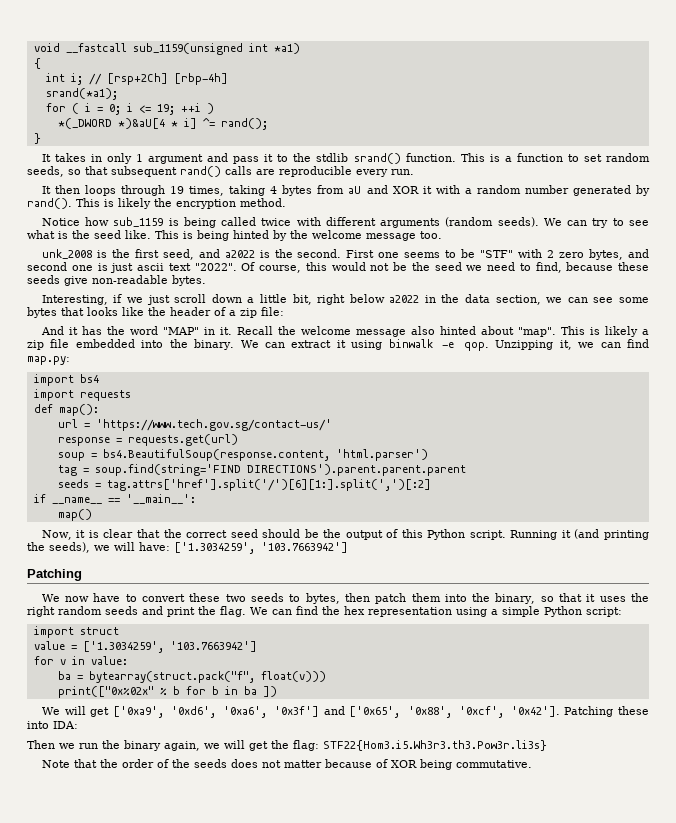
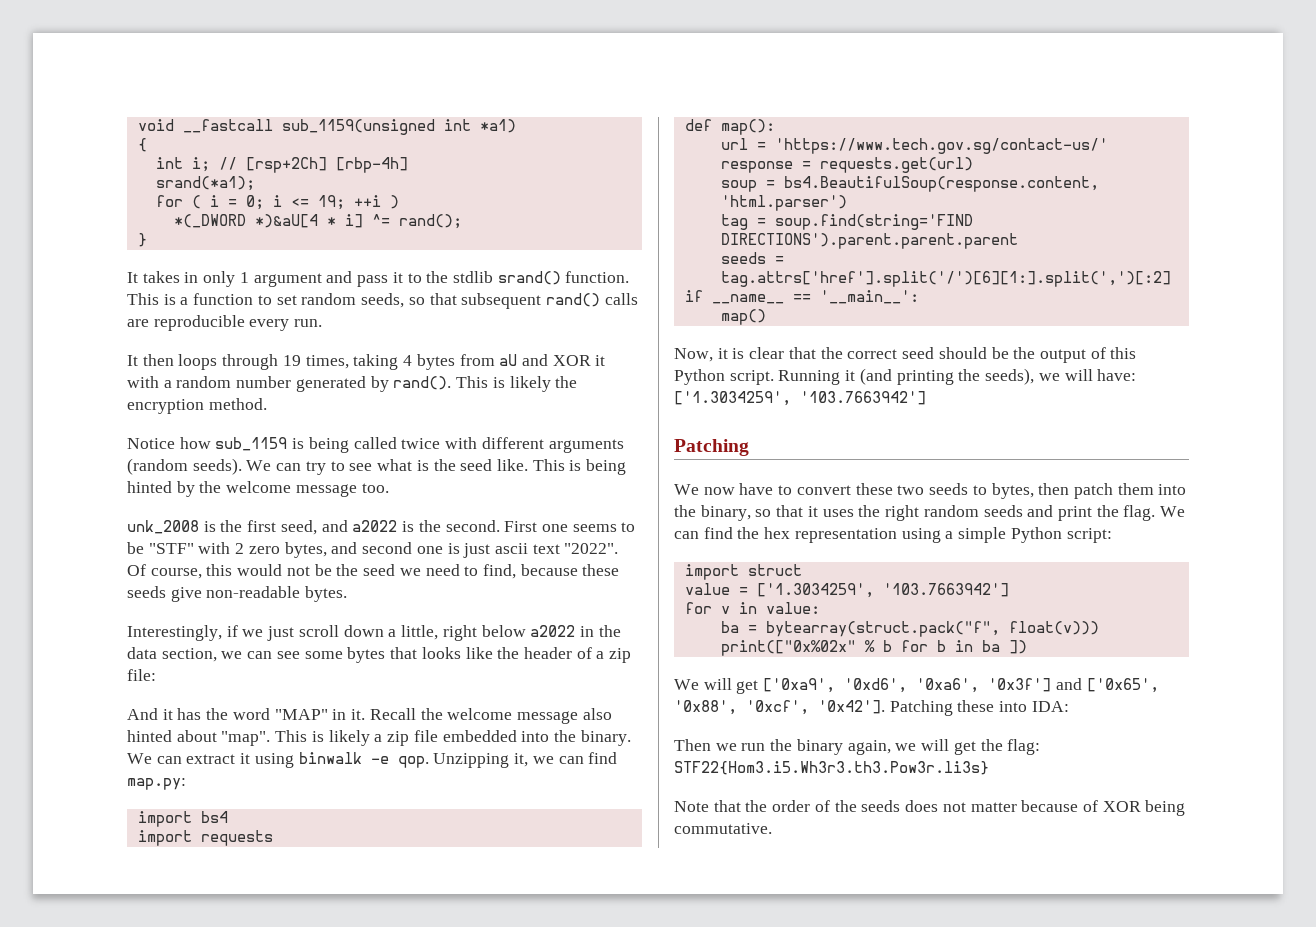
[41,295,108,305] Interesting, -> [127,625,222,641] Interestingly,
[259,294,312,305] little bit, -> [401,625,439,640] little,

